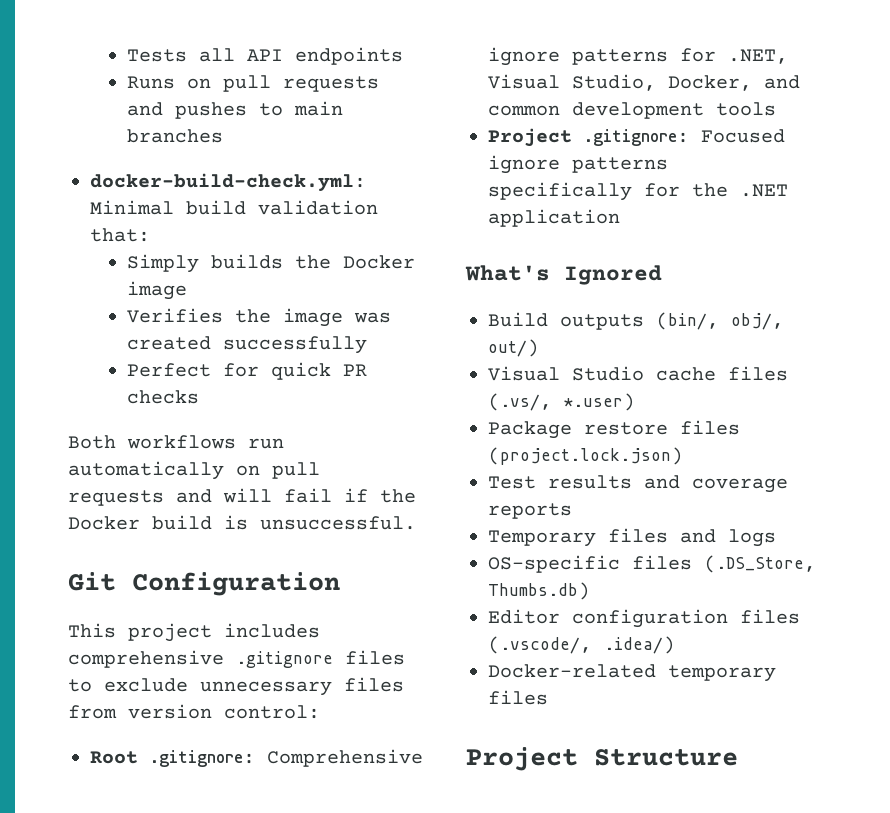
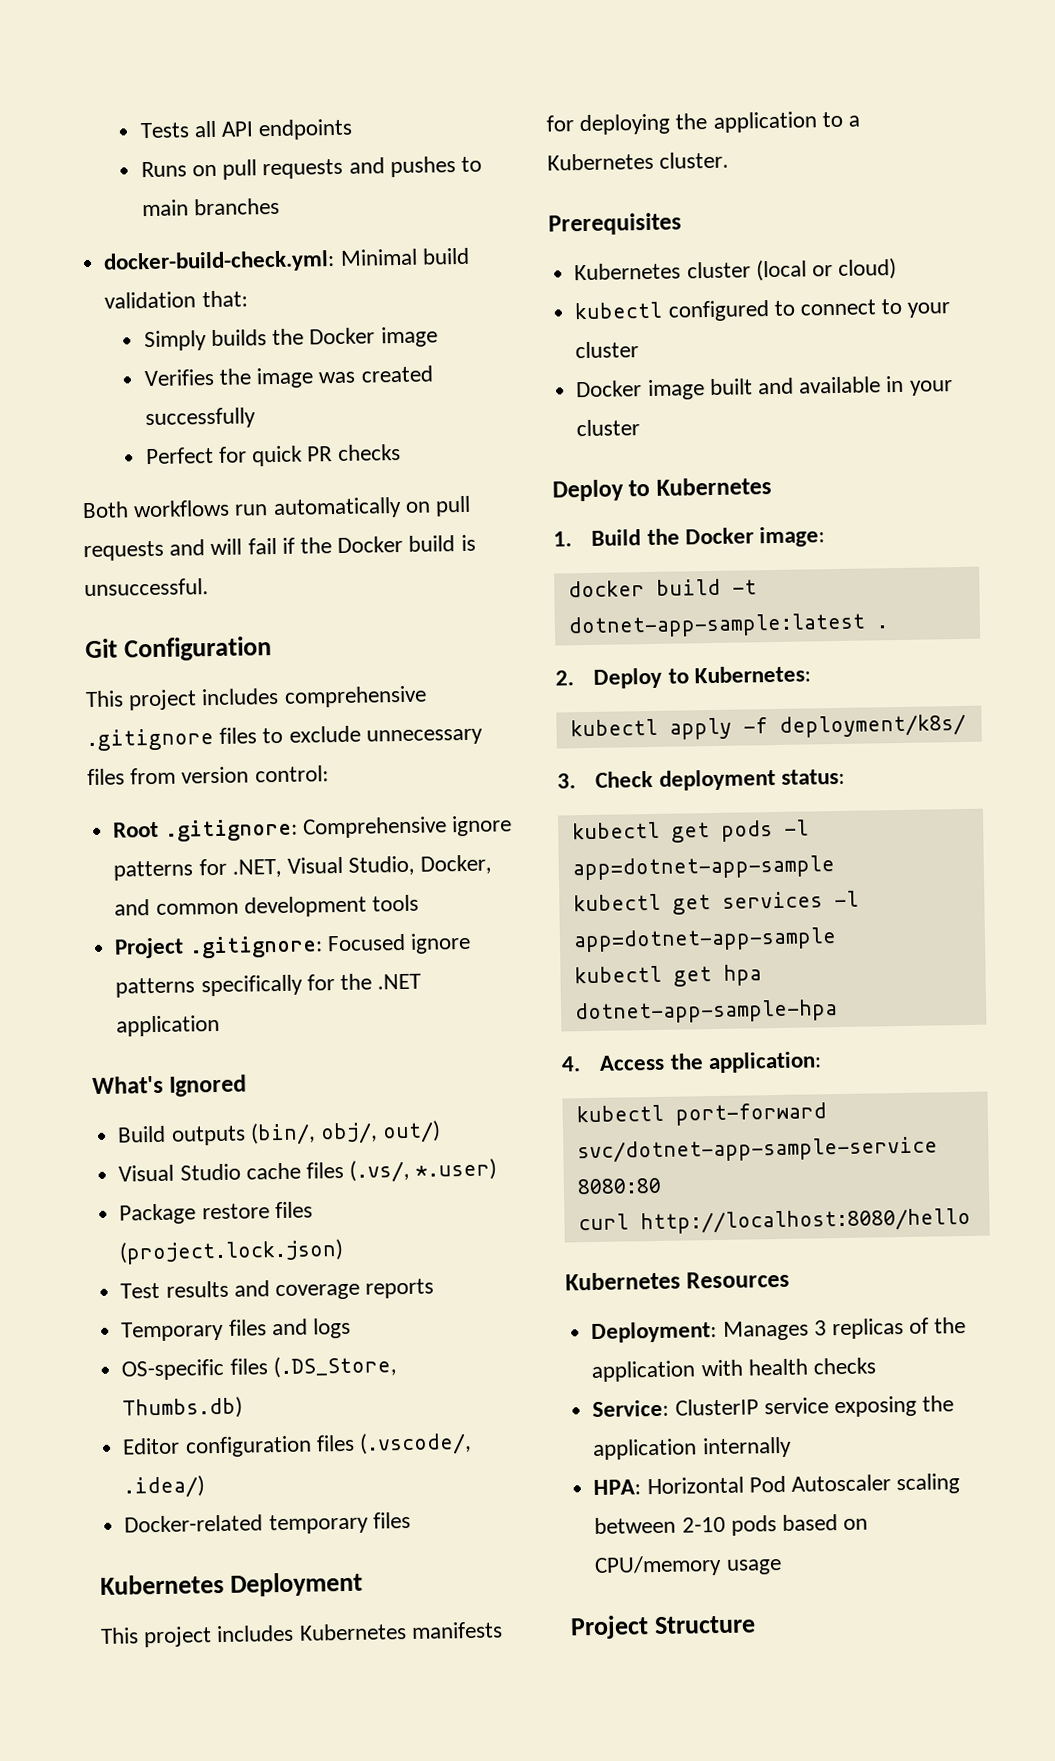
(548, 697) none -> [100,1571,363,1597] [100,1621,503,1648] [546,111,861,136] [547,151,730,171] [548,212,682,236] [574,257,898,282] [574,298,952,322] [575,341,640,359] [575,375,953,401] [576,419,641,437] [552,477,772,502] [553,526,826,548] [567,578,757,598] [567,612,888,639] [555,665,811,689] [569,713,966,740] [557,768,845,791] [571,819,809,843] [571,855,835,881] [572,890,859,915] [572,927,837,953] [573,964,762,987] [573,999,838,1025] [561,1051,822,1074] [575,1102,827,1126] [576,1136,938,1164] [576,1177,662,1195] [577,1207,971,1235] [565,1270,791,1291] [591,1317,967,1344] [591,1357,876,1383] [592,1395,955,1418] [592,1436,792,1461] [593,1473,961,1496] [594,1514,869,1536] [594,1554,782,1578] // Kubernetes Deployment // This project includes Kubernetes manifests for deploying the application to a Kubernetes cluster. // Prerequisites // Kubernetes cluster (local or cloud) // kubectl configured to connect to your cluster // Docker image built and available in your cluster // Deploy to Kubernetes // 1. Build the Docker image: // docker build -t dotnet-app-sample:latest . // 2. Deploy to Kubernetes: // kubectl apply -f deployment/k8s/ // 3. Check deployment status: // kubectl get pods -l app=dotnet-app-sample // kubectl get services -l app=dotnet-app-sample // kubectl get hpa dotnet-app-sample-hpa // 4. Access the application: // kubectl port-forward svc/dotnet-app-sample-service 8080:80 // curl http://localhost:8080/hello // Kubernetes Resources // Deployment: Manages 3 replicas of the application with health checks // Service: ClusterIP service exposing the application internally // HPA: Horizontal Pod Autoscaler scaling between 2-10 pods based on CPU/memory usage

